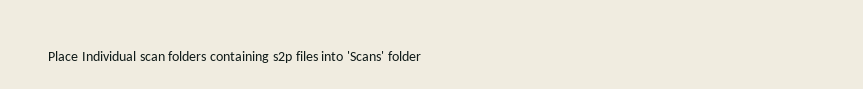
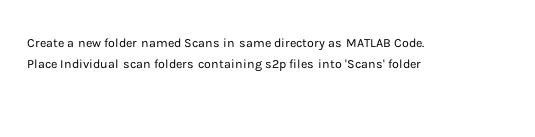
(48, 56) none -> [27,38,425,51] Create a new folder named Scans in same directory as MATLAB Code. //

